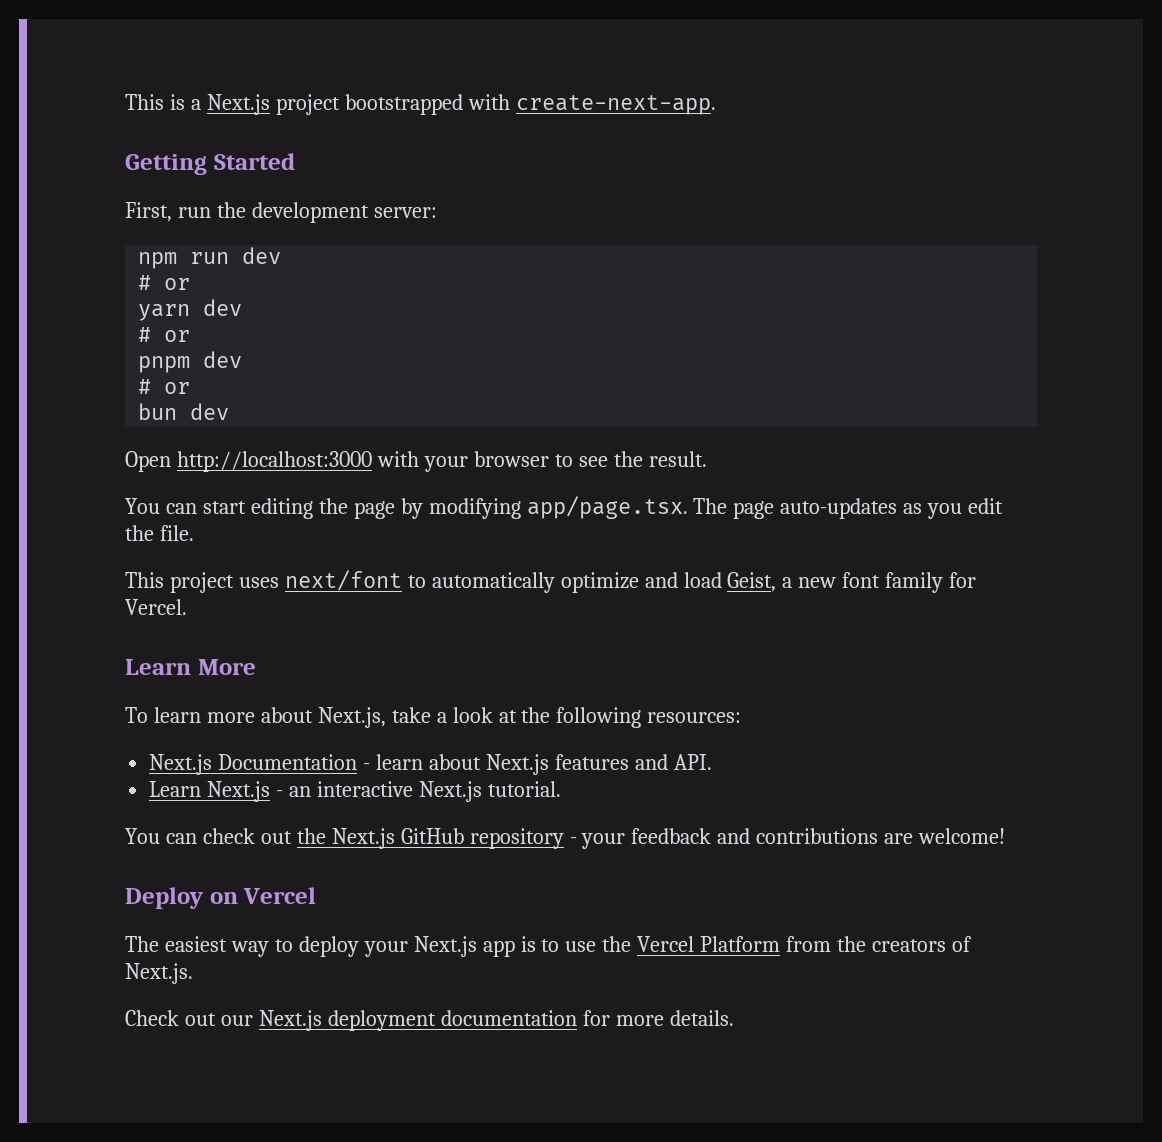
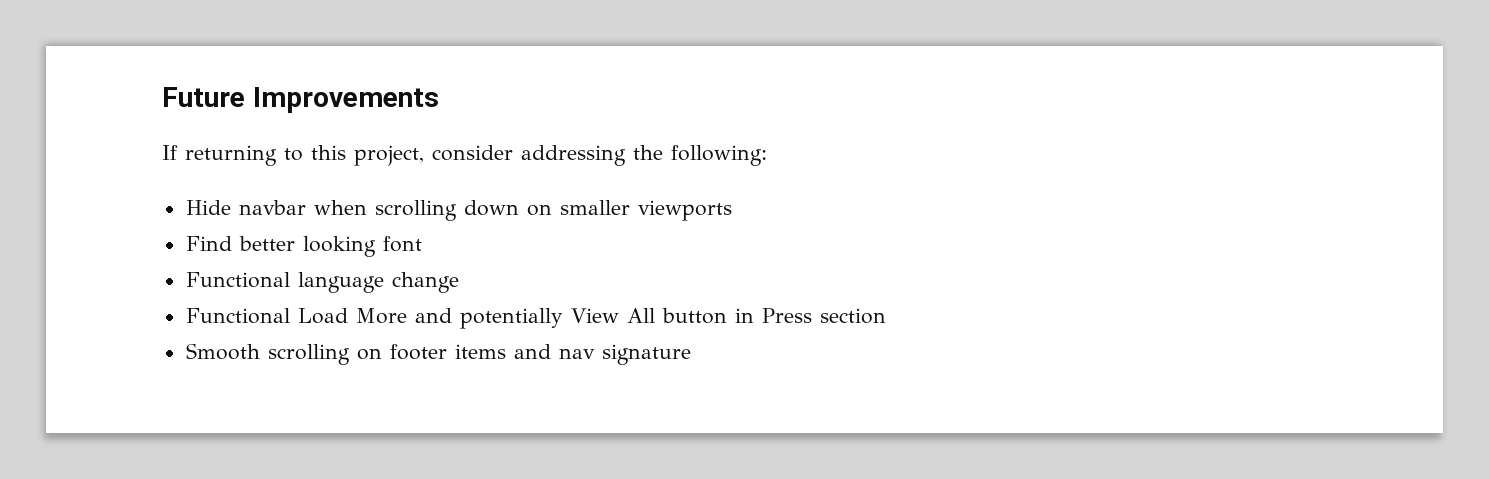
[125,94,716,115] [125,153,295,175] [125,202,437,223] [138,247,282,269] [138,275,191,290] [138,299,243,321] [138,327,191,342] [138,351,243,373] [138,379,191,394] [138,403,230,420] [125,451,707,472] [125,496,1004,519] [125,525,194,541] [125,570,977,593] [125,599,187,615] [125,659,256,675] [125,707,742,728] [149,754,712,775] [149,781,561,802] [125,828,1006,849] [125,887,317,909] [125,936,972,957] [125,963,193,984] [125,1010,734,1031] This is a Next.js project bootstrapped with create-next-app. // Getting Started // First, run the development server: // npm run dev // # or // yarn dev // # or // pnpm dev // # or // bun dev // Open http://localhost:3000 with your browser to see the result. // You can start editing the page by modifying app/page.tsx. The page auto-updates as you edit the file. // This project uses next/font to automatically optimize and load Geist, a new font family for Vercel. // Learn More // To learn more about Next.js, take a look at the following resources: // Next.js Documentation - learn about Next.js features and API. // Learn Next.js - an interactive Next.js tutorial. // You can check out the Next.js GitHub repository - your feedback and contributions are welcome! // Deploy on Vercel // The easiest way to deploy your Next.js app is to use the Vercel Platform from the creators of Next.js. // Check out our Next.js deployment documentation for more details. -> [162,87,439,113] [162,145,767,166] [185,200,732,221] [185,236,422,257] [185,272,459,293] [185,308,886,329] [185,343,691,365] Future Improvements // If returning to this project, consider addressing the following: // Hide navbar when scrolling down on smaller viewports // Find better looking font // Functional language change // Functional Load More and potentially View All button in Press section // Smooth scrolling on footer items and nav signature

